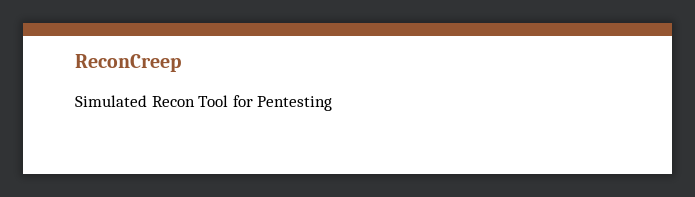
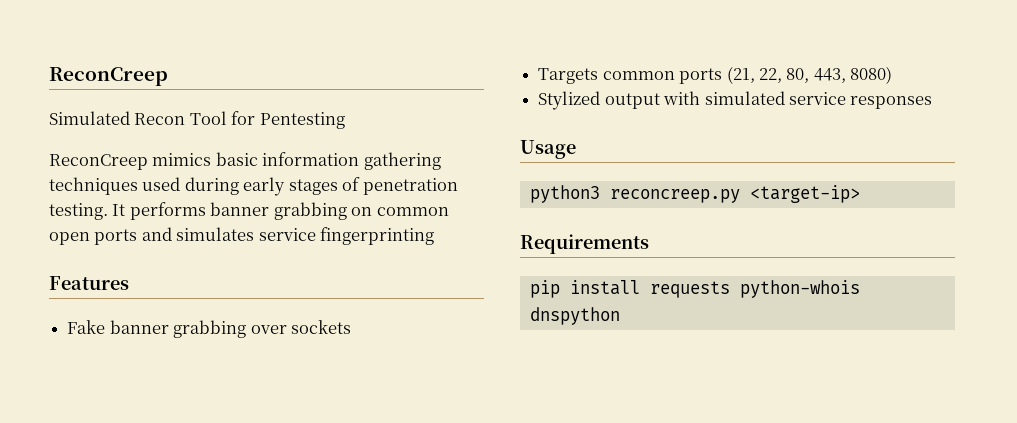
(333, 103) none -> [49,152,441,170] [49,177,458,196] [49,202,449,220] [49,227,435,245] [49,276,129,290] [67,320,351,338] [538,66,893,84] [538,91,933,110] [520,140,576,159] [529,185,860,203] [520,234,649,254] [529,280,860,298] [529,307,620,325] // ReconCreep mimics basic information gathering techniques used during early stages of penetration testing. It performs banner grabbing on common open ports and simulates service fingerprinting // Features // Fake banner grabbing over sockets // Targets common ports (21, 22, 80, 443, 8080) // Stylized output with simulated service responses // Usage // python3 reconcreep.py <target-ip> // Requirements // pip install requests python-whois dnspython

